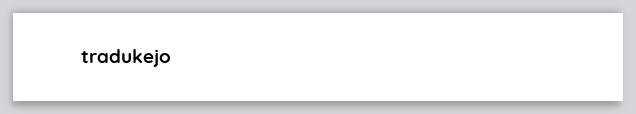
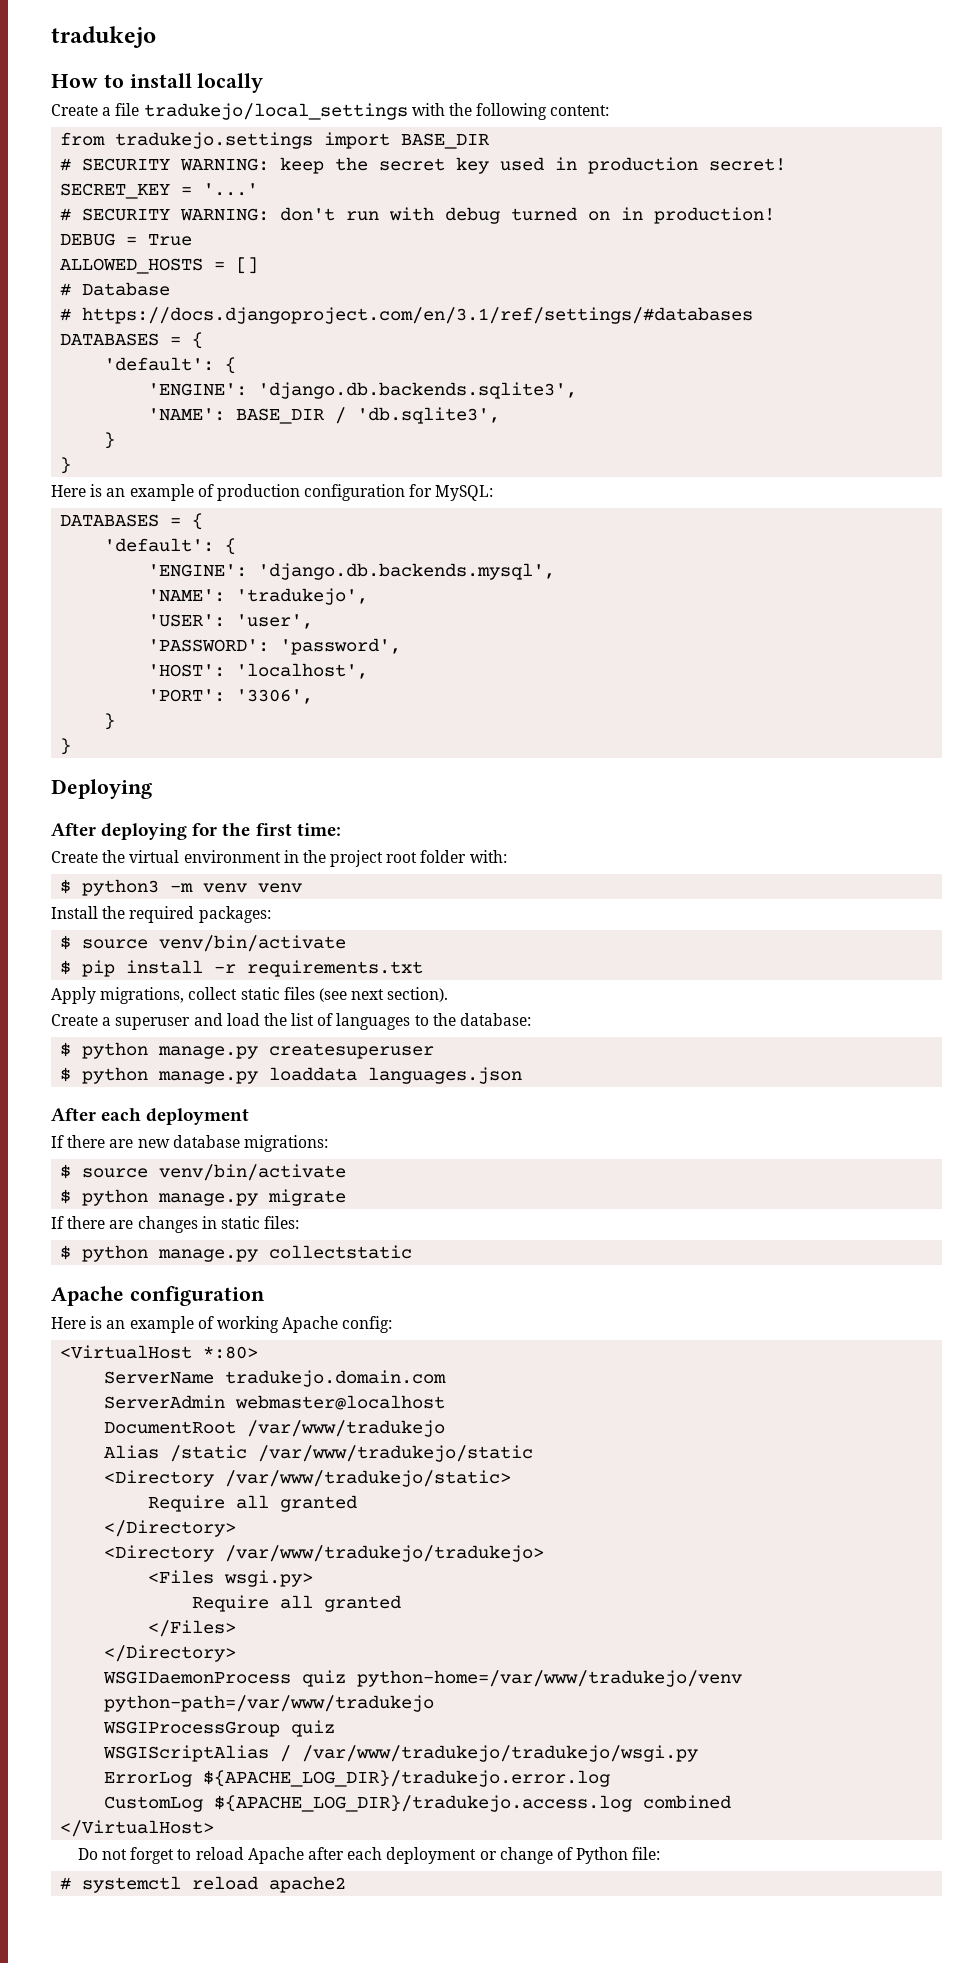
(171, 58) none -> [51,73,264,93] [51,103,610,120] [60,132,491,149] [60,157,787,174] [60,183,259,199] [60,207,776,224] [60,233,193,246] [60,257,259,274] [60,282,171,296] [60,307,754,324] [60,332,204,349] [104,357,237,374] [148,382,578,399] [148,407,501,424] [104,432,116,449] [60,457,72,474] [51,484,494,501] [60,513,204,530] [104,538,237,555] [148,563,556,580] [148,588,369,605] [148,614,314,629] [148,638,402,655] [148,663,369,679] [148,689,314,704] [104,713,116,730] [60,738,72,755] [51,779,152,799] [51,823,341,840] [51,850,507,867] [60,879,303,896] [51,906,271,923] [60,935,347,952] [60,960,424,977] [51,987,449,1004] [51,1013,532,1030] [60,1042,435,1059] [60,1067,523,1084] [51,1108,250,1125] [51,1135,328,1152] [60,1164,347,1181] [60,1189,347,1206] [51,1216,300,1233] [60,1245,413,1262] [51,1286,265,1306] [51,1316,393,1333] [60,1345,259,1359] [104,1370,447,1387] [104,1395,446,1410] [104,1420,446,1437] [104,1445,534,1462] [104,1470,512,1487] [148,1495,358,1512] [104,1520,237,1537] [104,1545,545,1562] [148,1570,314,1587] [192,1595,402,1612] [148,1620,237,1637] [104,1645,237,1662] [103,1670,743,1687] [104,1695,435,1712] [103,1720,336,1737] [103,1745,699,1762] [104,1770,611,1787] [104,1795,732,1812] [60,1820,215,1837] [77,1847,661,1864] [60,1876,347,1893] // How to install locally // Create a file tradukejo/local_settings with the following content: // from tradukejo.settings import BASE_DIR // # SECURITY WARNING: keep the secret key used in production secret! // SECRET_KEY = '...' // # SECURITY WARNING: don't run with debug turned on in production! // DEBUG = True // ALLOWED_HOSTS = [] // # Database // # https://docs.djangoproject.com/en/3.1/ref/settings/#databases // DATABASES = { // 'default': { // 'ENGINE': 'django.db.backends.sqlite3', // 'NAME': BASE_DIR / 'db.sqlite3', // } // } // Here is an example of production configuration for MySQL: // DATABASES = { // 'default': { // 'ENGINE': 'django.db.backends.mysql', // 'NAME': 'tradukejo', // 'USER': 'user', // 'PASSWORD': 'password', // 'HOST': 'localhost', // 'PORT': '3306', // } // } // Deploying // After deploying for the first time: // Create the virtual environment in the project root folder with: // $ python3 -m venv venv // Install the required packages: // $ source venv/bin/activate // $ pip install -r requirements.txt // Apply migrations, collect static files (see next section). // Create a superuser and load the list of languages to the database: // $ python manage.py createsuperuser // $ python manage.py loaddata languages.json // After each deployment // If there are new database migrations: // $ source venv/bin/activate // $ python manage.py migrate // If there are changes in static files: // $ python manage.py collectstatic // Apache configuration // Here is an example of working Apache config: // <VirtualHost *:80> // ServerName tradukejo.domain.com // ServerAdmin webmaster@localhost // DocumentRoot /var/www/tradukejo // Alias /static /var/www/tradukejo/static // <Directory /var/www/tradukejo/static> // Require all granted // </Directory> // <Directory /var/www/tradukejo/tradukejo> // <Files wsgi.py> // Require all granted // </Files> // </Directory> // WSGIDaemonProcess quiz python-home=/var/www/tradukejo/venv python-path=/var/www/tradukejo // WSGIProcessGroup quiz // WSGIScriptAlias / /var/www/tradukejo/tradukejo/wsgi.py // ErrorLog ${APACHE_LOG_DIR}/tradukejo.error.log // CustomLog ${APACHE_LOG_DIR}/tradukejo.access.log combined // </VirtualHost> // Do not forget to reload Apache after each deployment or change of Python file: // # systemctl reload apache2

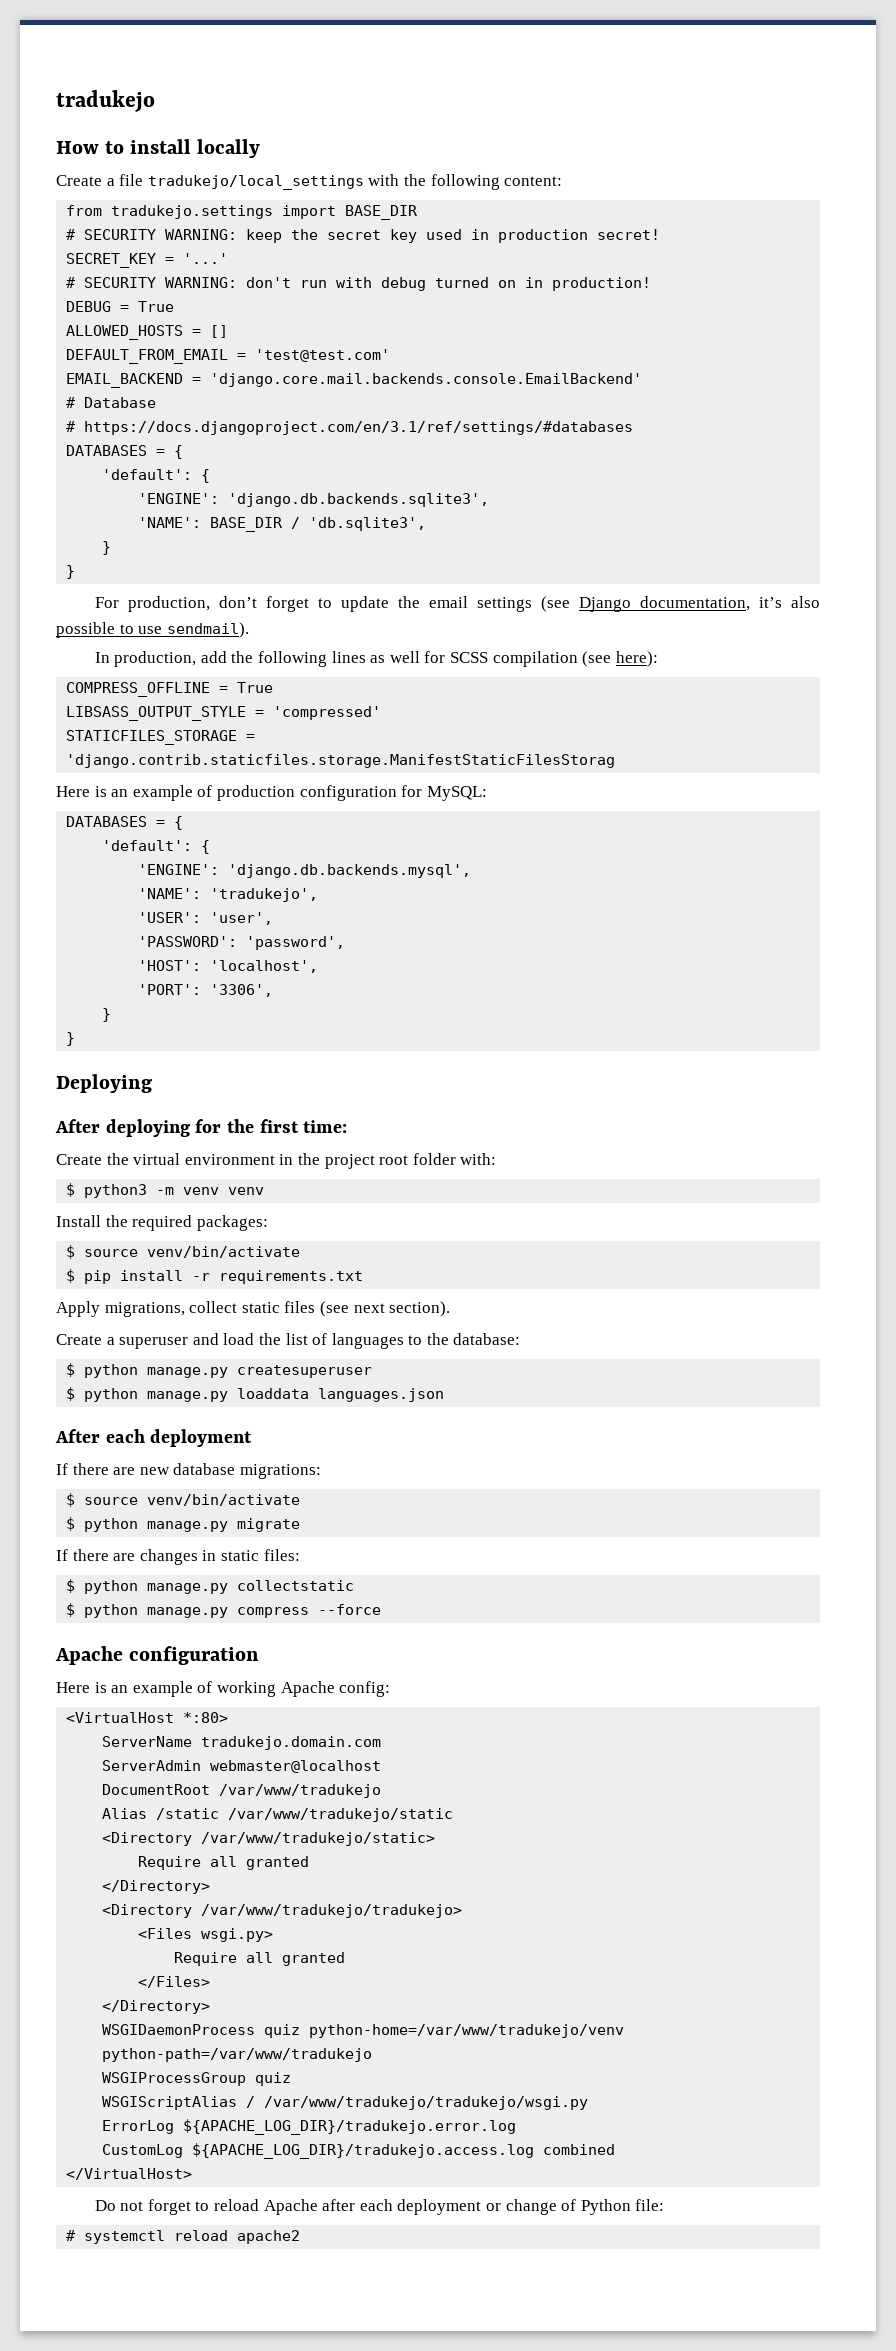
(259, 265) none -> [66,349,391,364] [66,373,643,388] // DEFAULT_FROM_EMAIL = 'test@test.com' // EMAIL_BACKEND = 'django.core.mail.backends.console.EmailBackend'
(72, 465) none -> [94,596,820,612] [56,622,249,638] [94,651,658,667] [66,682,274,697] [66,706,382,721] [66,730,256,745] [66,754,616,768] // For production, don’t forget to update the email settings (see Django documentation, it’s also possible to use sendmail). // In production, add the following lines as well for SCSS compilation (see here): // COMPRESS_OFFLINE = True // LIBSASS_OUTPUT_STYLE = 'compressed' // STATICFILES_STORAGE = 'django.contrib.staticfiles.storage.ManifestStaticFilesStorag
(413, 1252) none -> [66,1603,382,1618] // $ python manage.py compress --force

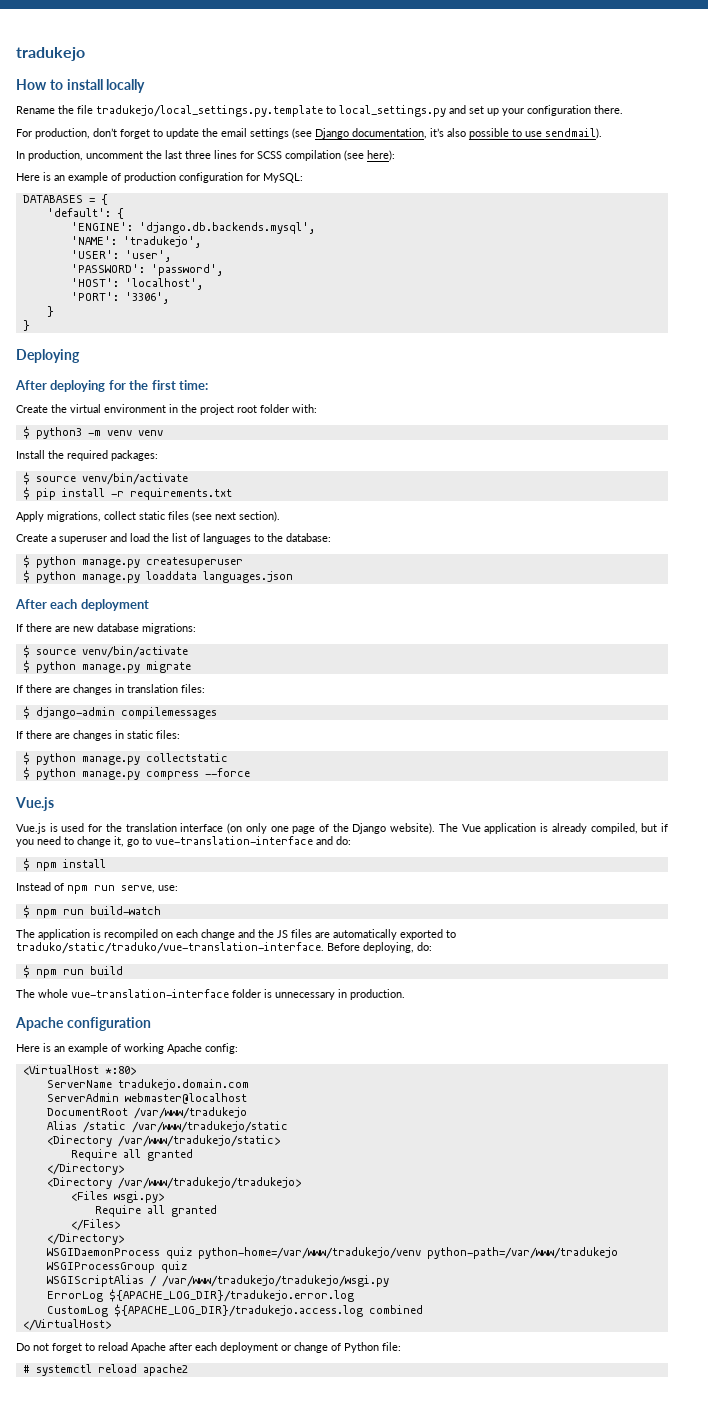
[56,174,563,190] [66,205,419,220] [66,229,661,243] [66,253,229,268] [66,277,652,291] [66,301,175,312] [66,325,229,340] [66,349,391,364] [66,373,643,388] [66,397,157,408] [66,421,634,435] [66,445,184,459] [102,469,211,483] [138,493,490,507] [138,517,427,532] [102,541,112,555] [66,565,76,579] Create a file tradukejo/local_settings with the following content: // from tradukejo.settings import BASE_DIR // # SECURITY WARNING: keep the secret key used in production secret! // SECRET_KEY = '...' // # SECURITY WARNING: don't run with debug turned on in production! // DEBUG = True // ALLOWED_HOSTS = [] // DEFAULT_FROM_EMAIL = 'test@test.com' // EMAIL_BACKEND = 'django.core.mail.backends.console.EmailBackend' // # Database // # https://docs.djangoproject.com/en/3.1/ref/settings/#databases // DATABASES = { // 'default': { // 'ENGINE': 'django.db.backends.sqlite3', // 'NAME': BASE_DIR / 'db.sqlite3', // } // } -> [16,105,623,117] Rename the file tradukejo/local_settings.py.template to local_settings.py and set up your configuration there.
[200,651,420,667] add the following lines as well -> [86,150,237,159] uncomment the last three lines
[66,682,274,697] [66,706,382,721] [66,730,256,745] [66,754,616,768] // COMPRESS_OFFLINE = True // LIBSASS_OUTPUT_STYLE = 'compressed' // STATICFILES_STORAGE = 'django.contrib.staticfiles.storage.ManifestStaticFilesStorag -> (395, 155) none
(301, 1525) none -> [16,684,205,695] [22,706,217,719] // If there are changes in translation files: // $ django-admin compilemessages
(382, 1609) none -> [15,797,54,811] [16,823,669,834] [16,836,351,847] [22,858,106,871] [16,882,178,894] [22,905,161,918] [16,929,456,940] [16,942,432,954] [22,965,123,978] [16,989,405,1000] // Vue.js // Vue.js is used for the translation interface (on only one page of the Django website). The Vue application is already compiled, but if you need to change it, go to vue-translation-interface and do: // $ npm install // Instead of npm run serve, use: // $ npm run build-watch // The application is recompiled on each change and the JS files are automatically exported to traduko/static/traduko/vue-translation-interface. Before deploying, do: // $ npm run build // The whole vue-translation-interface folder is unnecessary in production.

